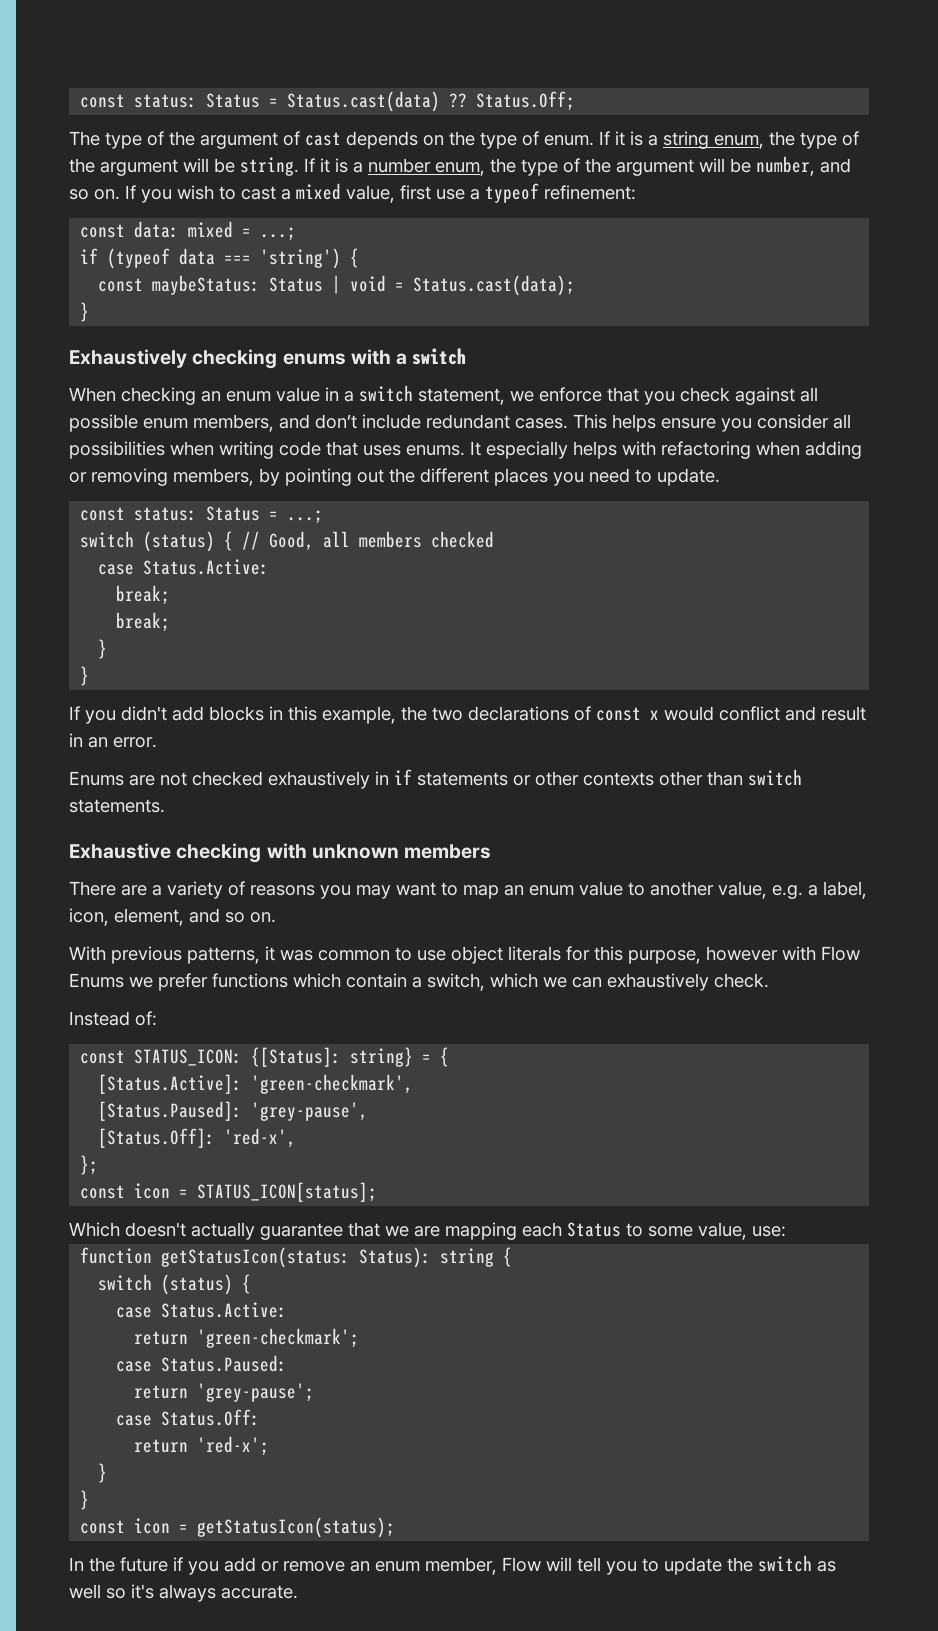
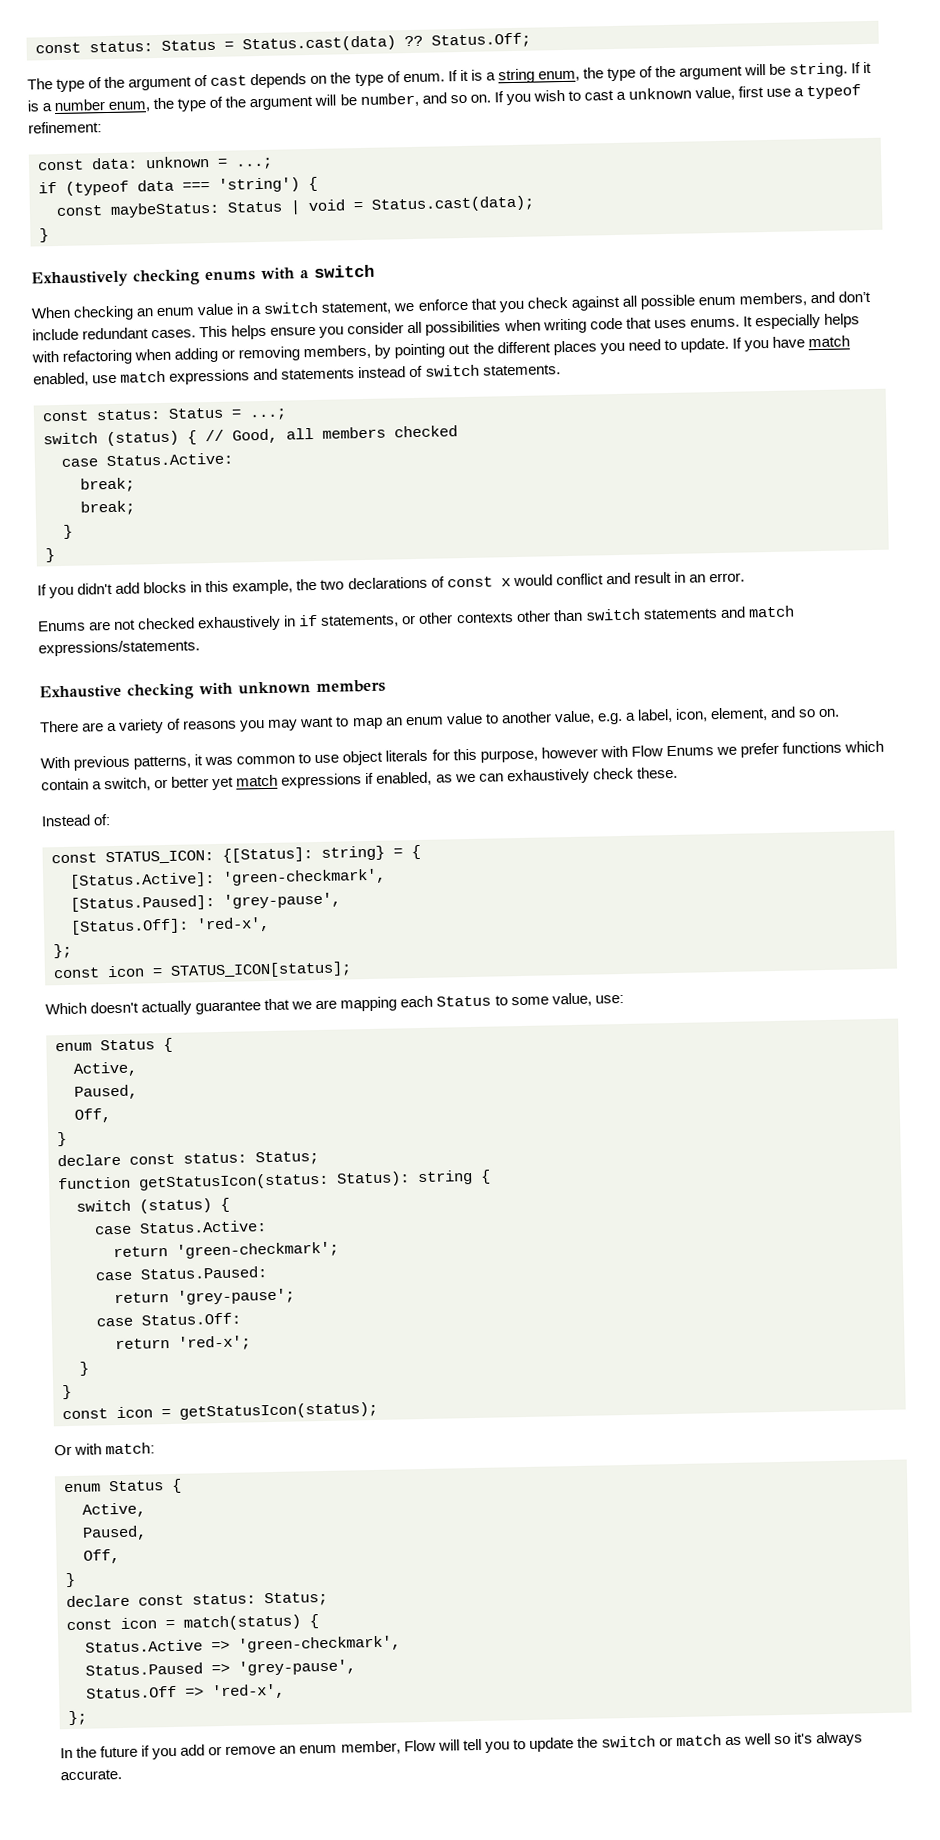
[296,183,341,200] mixed -> [628,87,693,100] unknown
[188,221,234,238] mixed -> [145,156,210,169] unknown
(720, 477) none -> [731,335,850,352] [33,364,562,387] If you have match enabled, use match expressions and statements instead of switch statements.
[417,772,508,786] statements -> [320,614,400,628] statements,
[69,799,165,813] statements. -> [642,605,795,620] [38,639,200,657] statements and match expressions/statements.
[490,973,538,988] which -> [154,771,453,791] or better yet match expressions if enabled, as
[714,973,769,988] check. -> [592,766,678,780] check these.
(786, 1231) none -> [55,1037,173,1053] [73,1061,138,1077] [74,1084,138,1100] [74,1108,111,1123] [57,1132,67,1147] [57,1151,319,1167] // enum Status { // Active, // Paused, // Off, // } // declare const status: Status;
(396, 1527) none -> [54,1442,156,1456] [64,1478,182,1493] [82,1502,146,1518] [82,1525,147,1541] [83,1549,120,1564] [65,1572,76,1588] [66,1591,328,1608] [66,1614,319,1631] [85,1635,401,1653] [85,1659,356,1676] [86,1683,285,1700] [68,1710,87,1726] // Or with match: // enum Status { // Active, // Paused, // Off, // } // declare const status: Status; // const icon = match(status) { // Status.Active => 'green-checkmark', // Status.Paused => 'grey-pause', // Status.Off => 'red-x', // };
(812, 1563) none -> [658,1734,722,1747] or match

